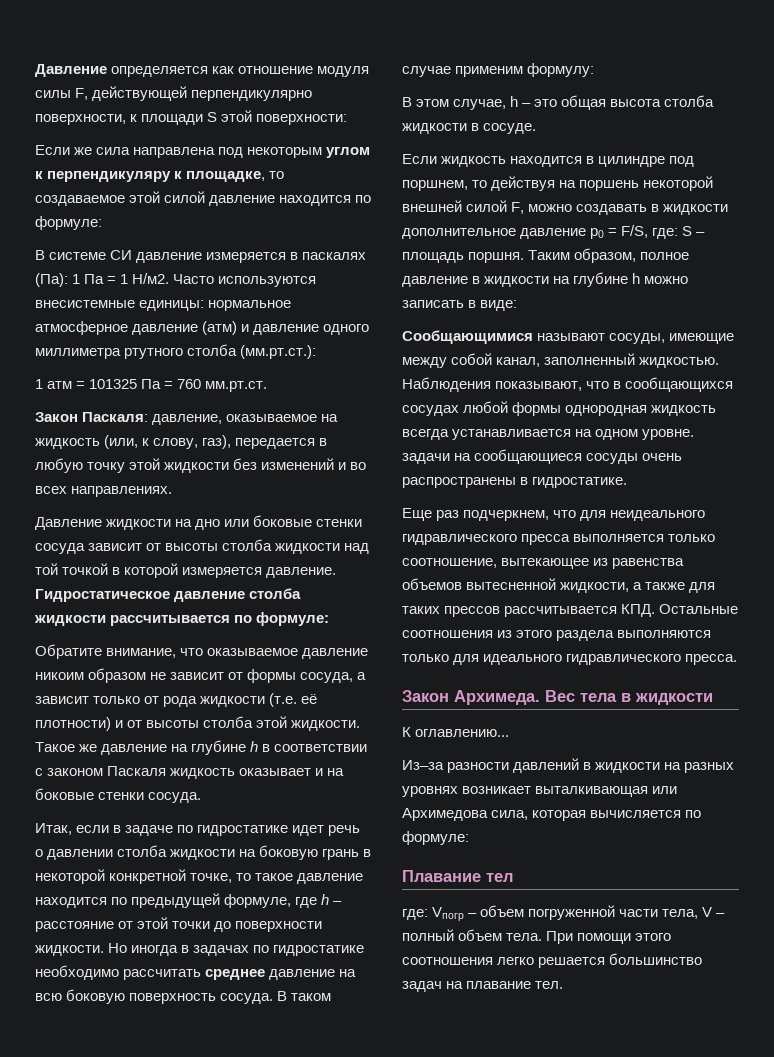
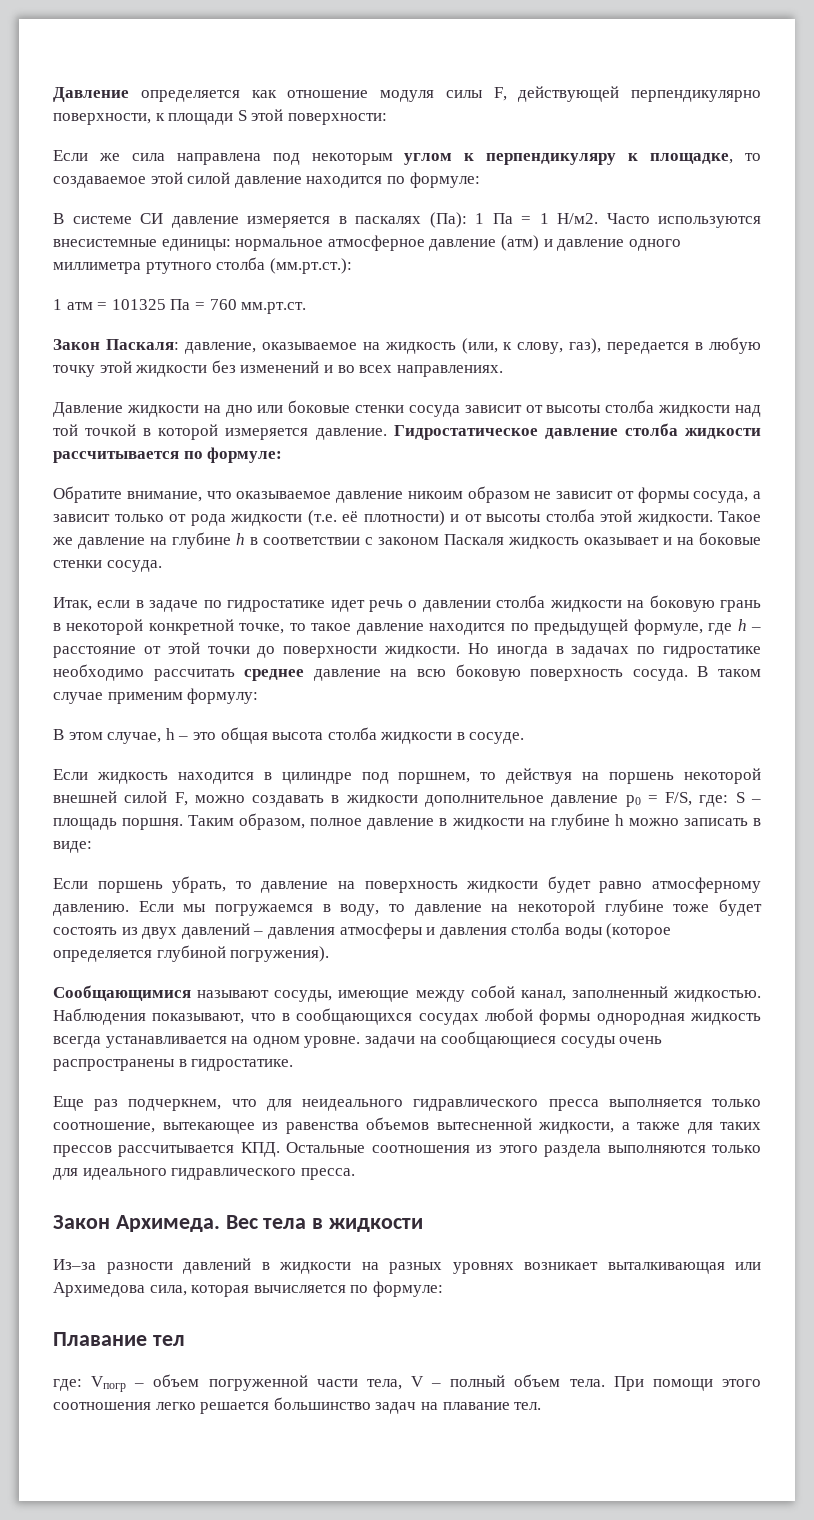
(518, 305) none -> [53,876,762,893] [53,899,762,916] [53,922,672,939] [53,945,330,962] // Если поршень убрать, то давление на поверхность жидкости будет равно атмосферному давлению. Если мы погружаемся в воду, то давление на некоторой глубине тоже будет состоять из двух давлений – давления атмосферы и давления столба воды (которое определяется глубиной погружения).
[402,727,510,737] // К оглавлению... -> (424, 1225) none

